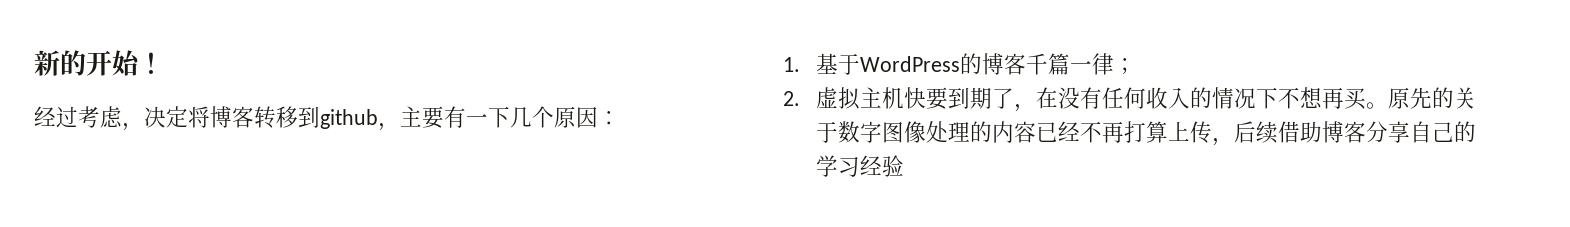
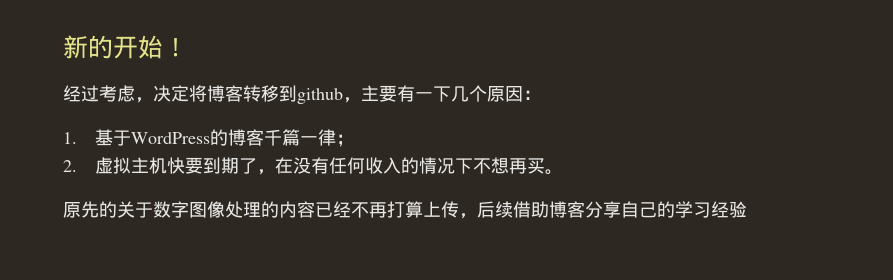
(1389, 105) none -> (563, 172) //

